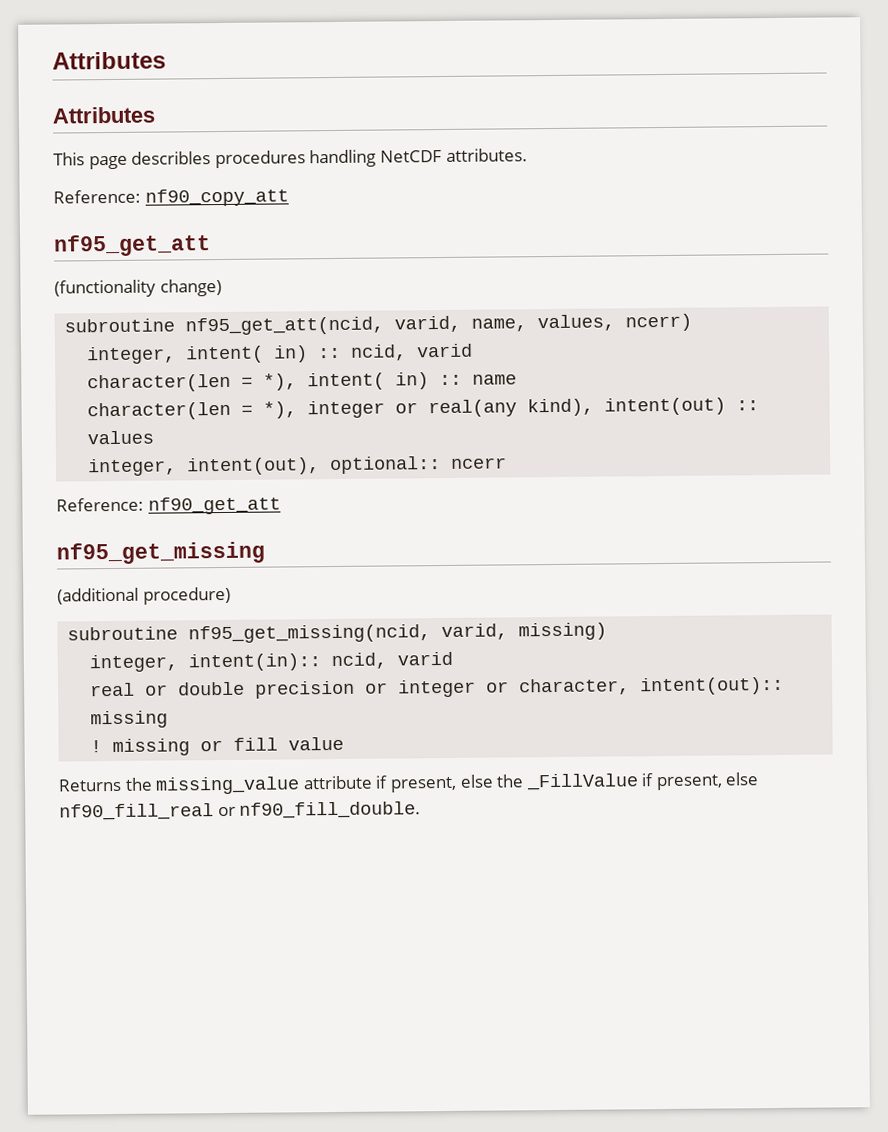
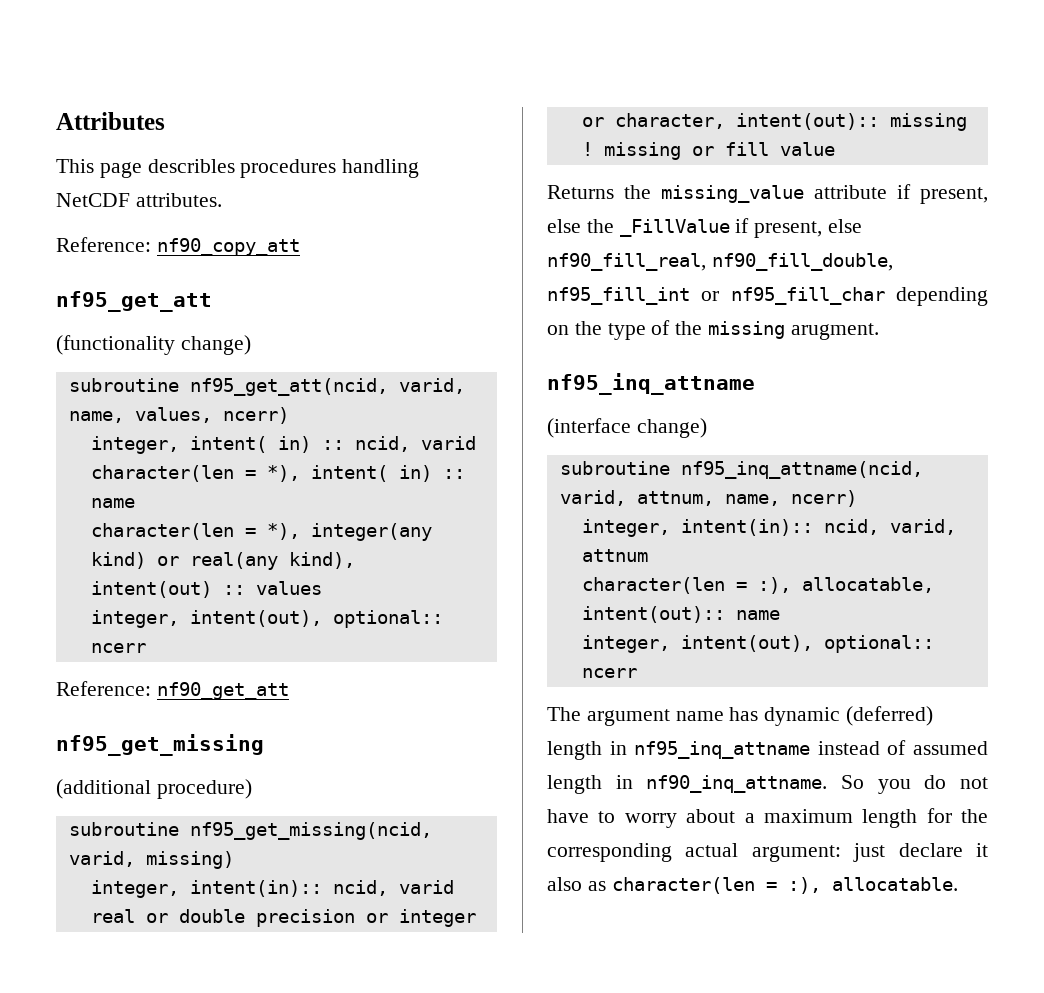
[52,51,166,70] [52,106,155,124] Attributes // Attributes -> [56,112,165,130] Attributes
[307,400,386,419] integer -> [310,523,432,541] [90,552,146,569] integer(any kind)
[59,801,422,821] nf90_fill_real or nf90_fill_double. -> [547,253,893,271] [547,287,988,306] [547,320,879,340] [547,373,755,395] [547,418,707,438] [559,461,923,479] [559,490,857,507] [581,519,956,537] [581,549,648,562] [581,577,934,594] [581,606,780,623] [581,635,934,653] [581,668,637,678] [547,706,934,726] [547,740,988,760] [547,775,989,794] [547,808,988,828] [547,843,988,862] [547,877,958,894] nf90_fill_real, nf90_fill_double, nf95_fill_int or nf95_fill_char depending on the type of the missing arugment. // nf95_inq_attname // (interface change) // subroutine nf95_inq_attname(ncid, varid, attnum, name, ncerr) // integer, intent(in):: ncid, varid, attnum // character(len = :), allocatable, intent(out):: name // integer, intent(out), optional:: ncerr // The argument name has dynamic (deferred) length in nf95_inq_attname instead of assumed length in nf90_inq_attname. So you do not have to worry about a maximum length for the corresponding actual argument: just declare it also as character(len = :), allocatable.

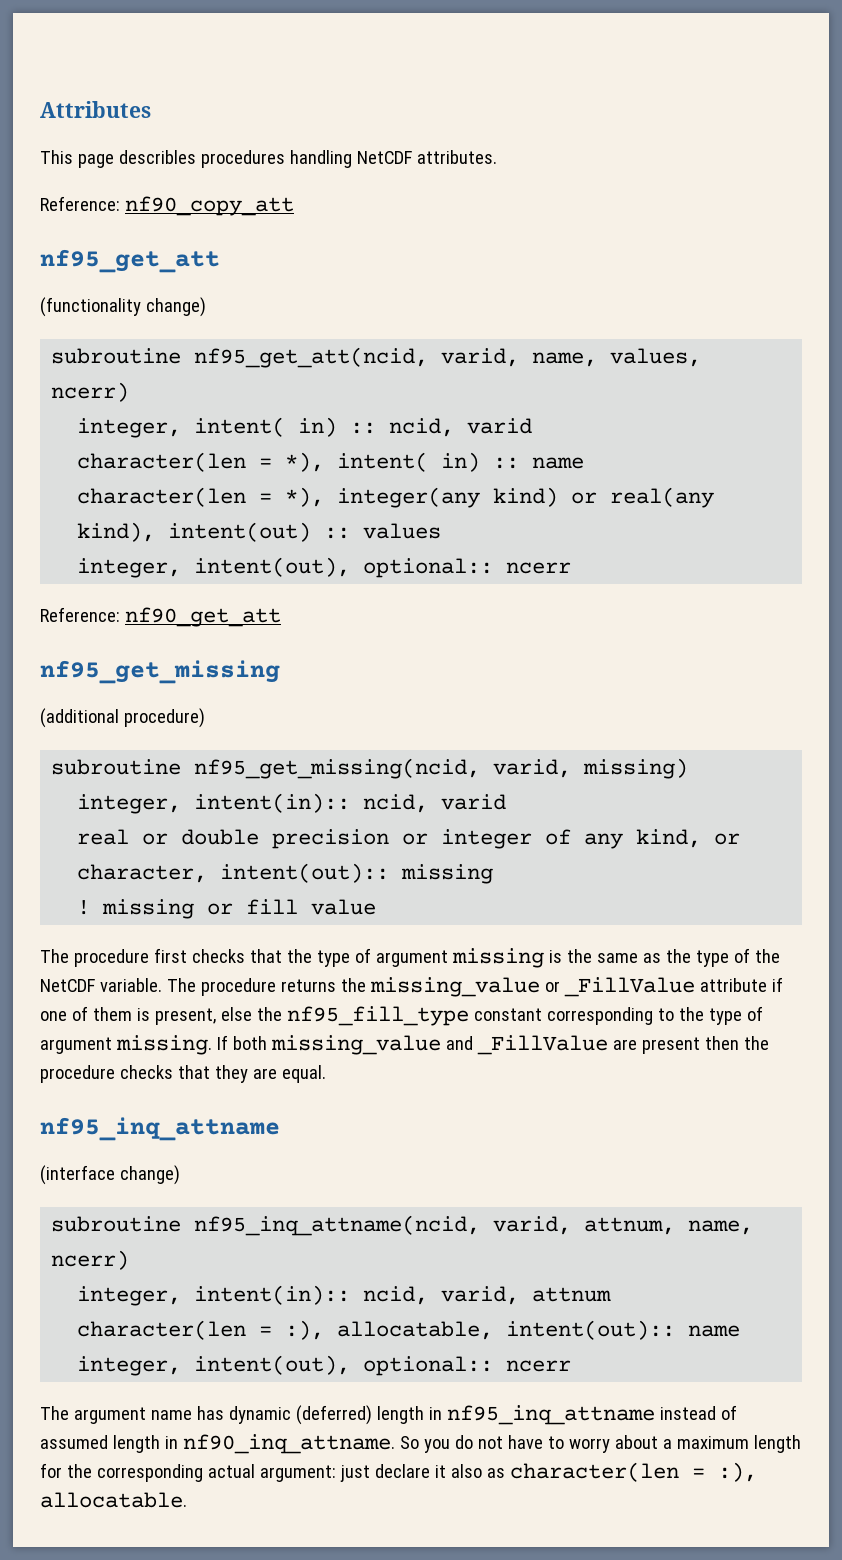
(476, 918) none -> [545,829,702,849] of any kind,
[547,184,988,204] [547,218,863,238] [547,253,893,271] [547,287,988,306] [547,320,879,340] Returns the missing_value attribute if present, else the _FillValue if present, else nf90_fill_real, nf90_fill_double, nf95_fill_int or nf95_fill_char depending on the type of the missing arugment. -> [40,948,780,968] [40,977,783,997] [40,1006,763,1026] [40,1035,769,1055] [40,1065,326,1083] The procedure first checks that the type of argument missing is the same as the type of the NetCDF variable. The procedure returns the missing_value or _FillValue attribute if one of them is present, else the nf95_fill_type constant corresponding to the type of argument missing. If both missing_value and _FillValue are present then the procedure checks that they are equal.

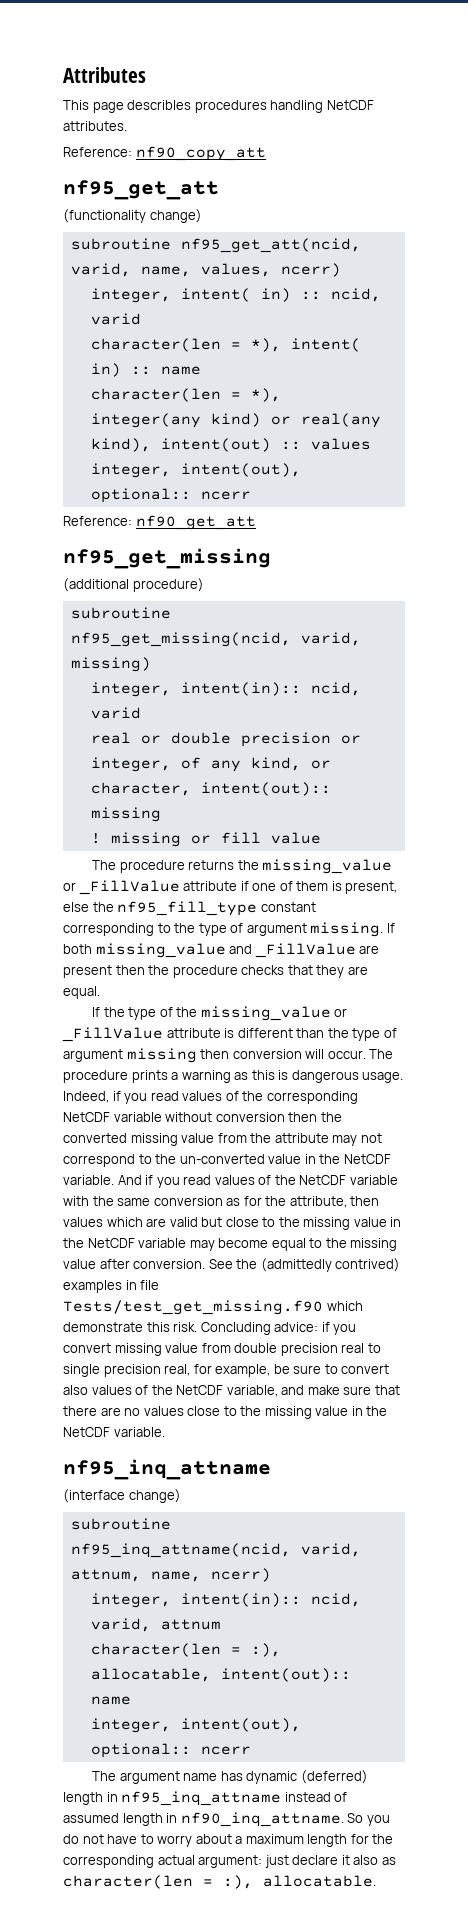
[441,829,533,849] integer -> [90,757,171,772] integer,
[153,948,780,968] [40,978,276,996] first checks that the type of argument missing is the same as the type of the NetCDF variable. The procedure -> (185, 866) none
(326, 1074) none -> [92,1006,348,1021] [62,1027,397,1042] [63,1048,394,1063] [63,1070,404,1083] [63,1091,358,1104] [63,1112,342,1122] [63,1133,382,1146] [63,1154,391,1167] [63,1175,398,1188] [63,1196,380,1208] [63,1217,402,1230] [63,1238,398,1251] [63,1258,401,1272] [63,1280,160,1293] [63,1300,363,1315] [63,1322,357,1335] [63,1343,381,1356] [63,1364,390,1377] [63,1385,400,1397] [63,1406,388,1419] [63,1427,165,1437] // If the type of the missing_value or _FillValue attribute is different than the type of argument missing then conversion will occur. The procedure prints a warning as this is dangerous usage. Indeed, if you read values of the corresponding NetCDF variable without conversion then the converted missing value from the attribute may not correspond to the un-converted value in the NetCDF variable. And if you read values of the NetCDF variable with the same conversion as for the attribute, then values which are valid but close to the missing value in the NetCDF variable may become equal to the missing value after conversion. See the (admittedly contrived) examples in file Tests/test_get_missing.f90 which demonstrate this risk. Concluding advice: if you convert missing value from double precision real to single precision real, for example, be sure to convert also values of the NetCDF variable, and make sure that there are no values close to the missing value in the NetCDF variable.

